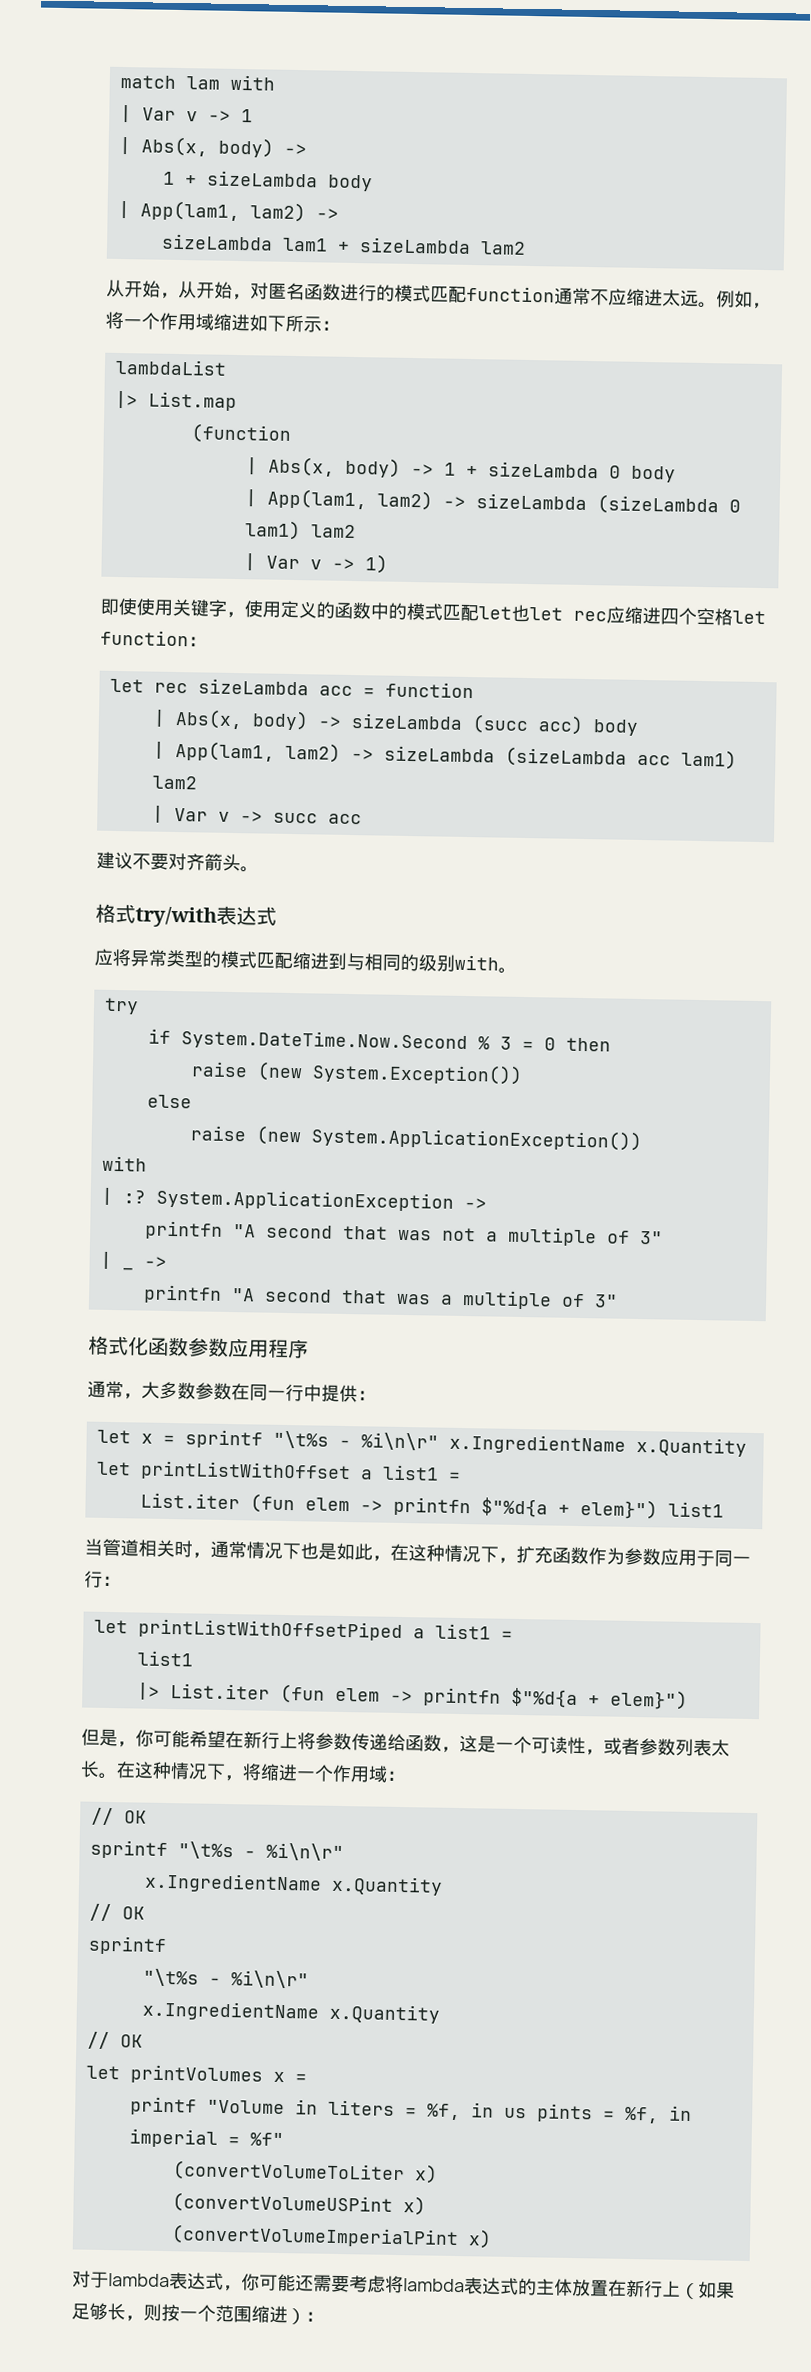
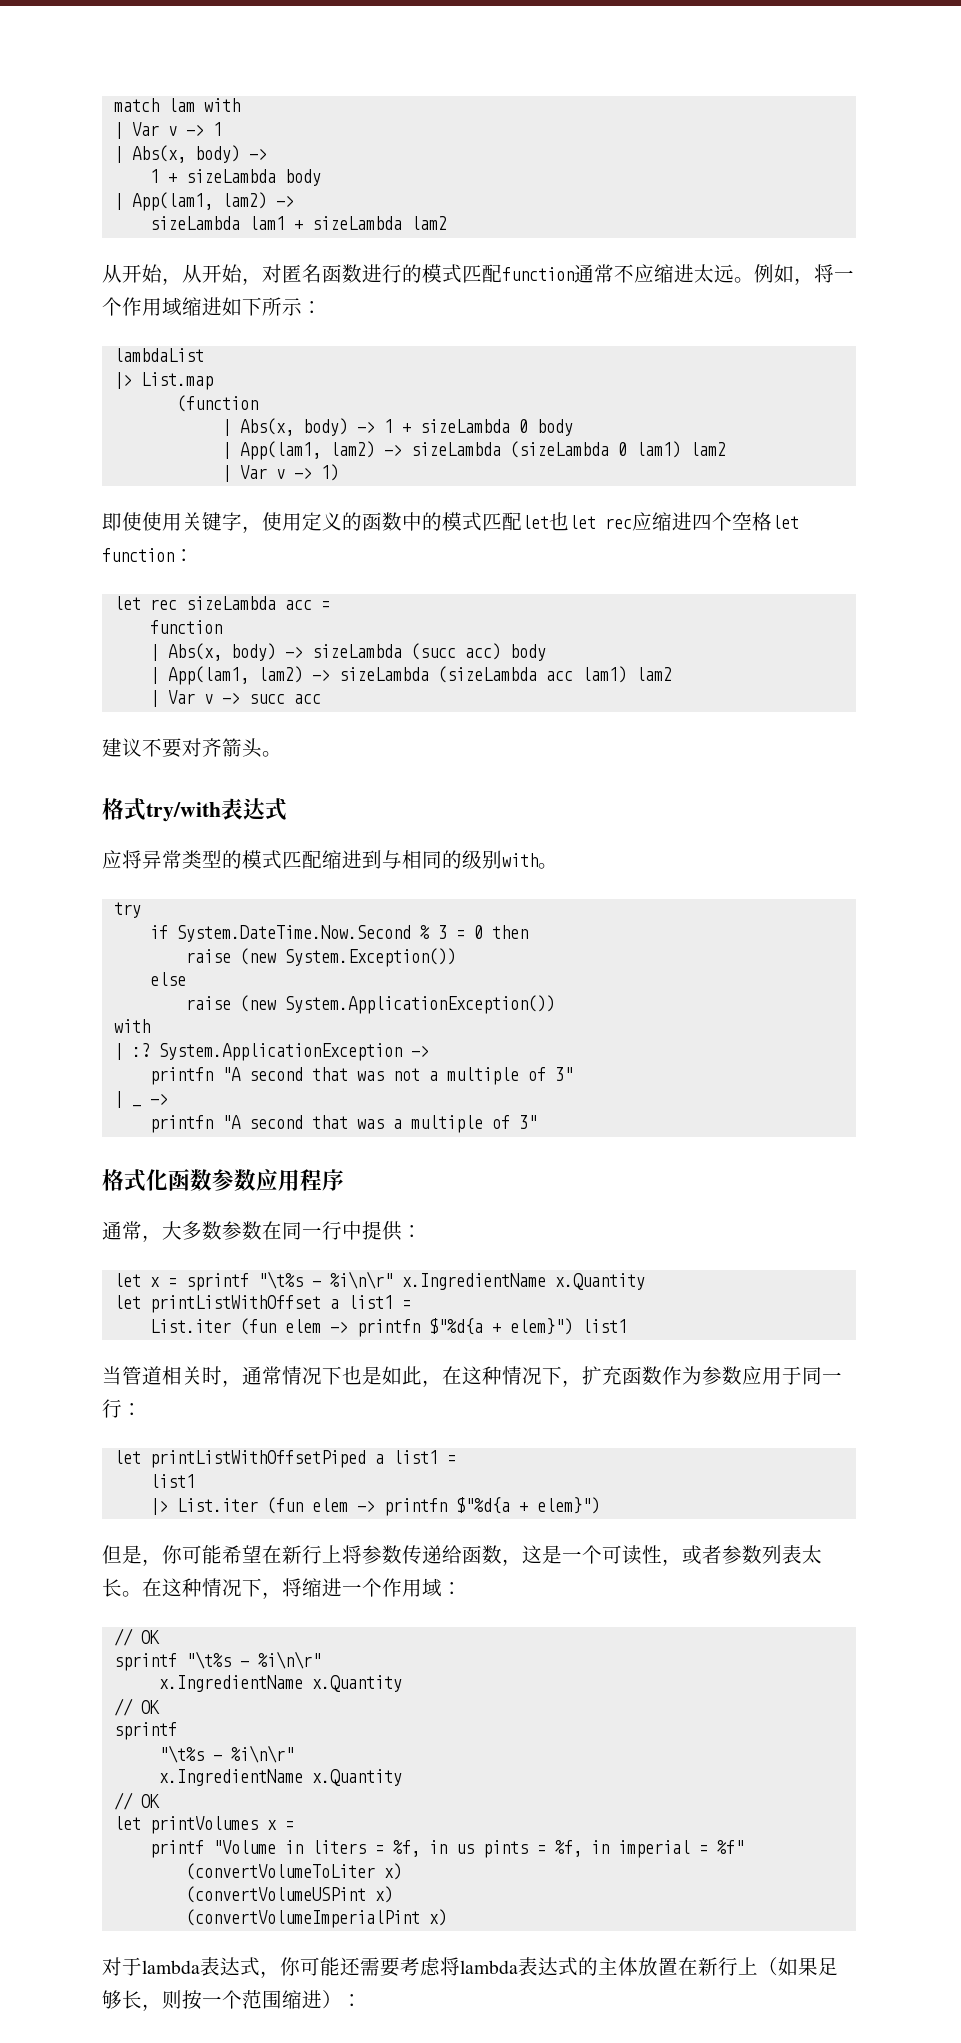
(375, 692) none -> (330, 605) //

